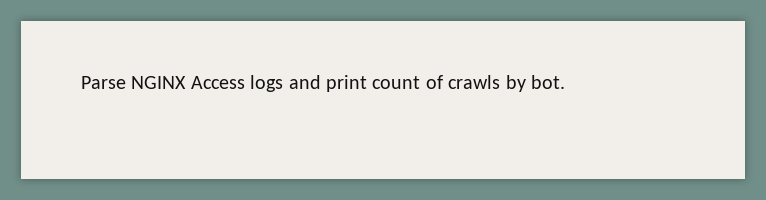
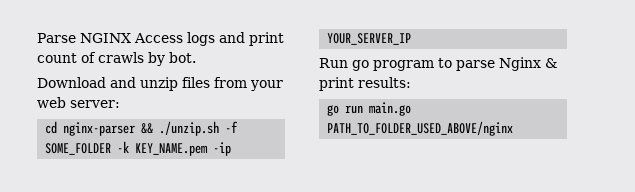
(565, 82) none -> [37,77,283,91] [37,97,120,108] [45,121,239,136] [45,141,232,156] [327,33,412,45] [319,57,557,71] [319,77,411,91] [327,102,412,116] [327,121,514,136] // Download and unzip files from your web server: // cd nginx-parser && ./unzip.sh -f SOME_FOLDER -k KEY_NAME.pem -ip YOUR_SERVER_IP // Run go program to parse Nginx & print results: // go run main.go PATH_TO_FOLDER_USED_ABOVE/nginx

